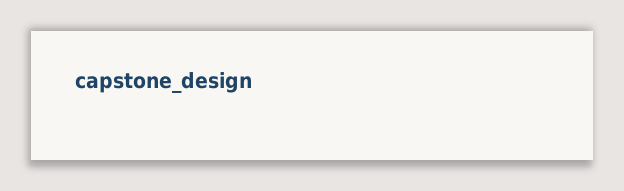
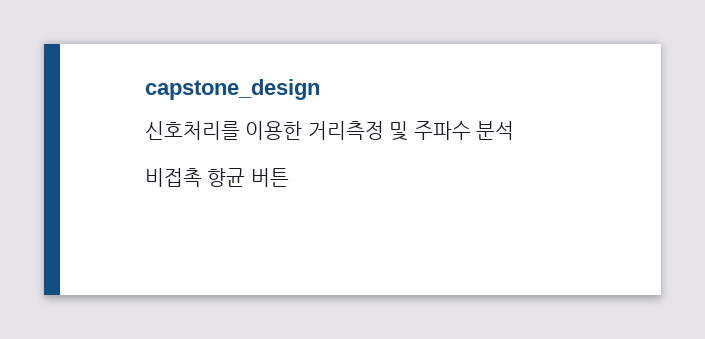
(252, 82) none -> [145,121,514,141] [145,168,289,187] // 신호처리를 이용한 거리측정 및 주파수 분석 // 비접촉 향균 버튼

